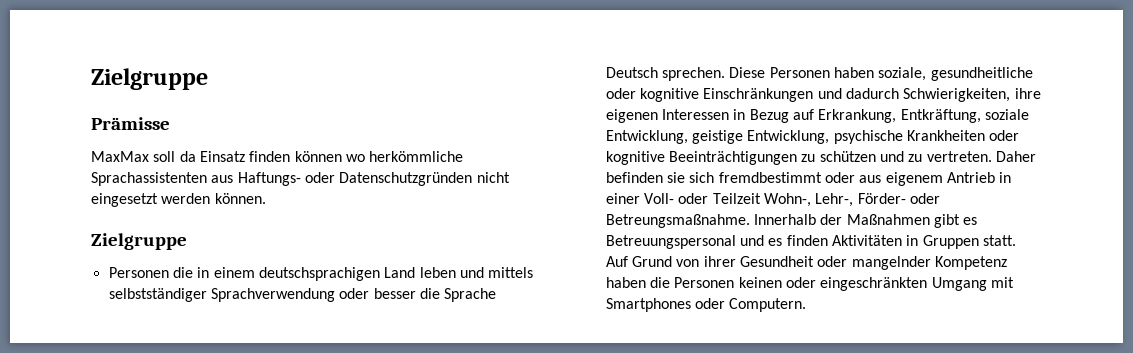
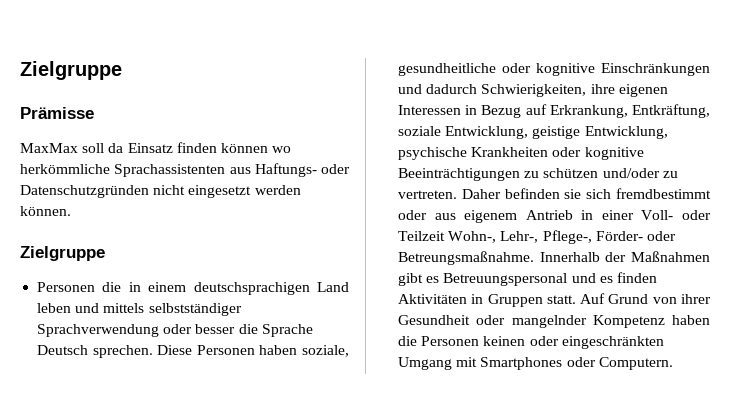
[879,151,904,162] und -> [602,168,660,178] und/oder
(854, 200) none -> [542,230,592,244] Pflege-,

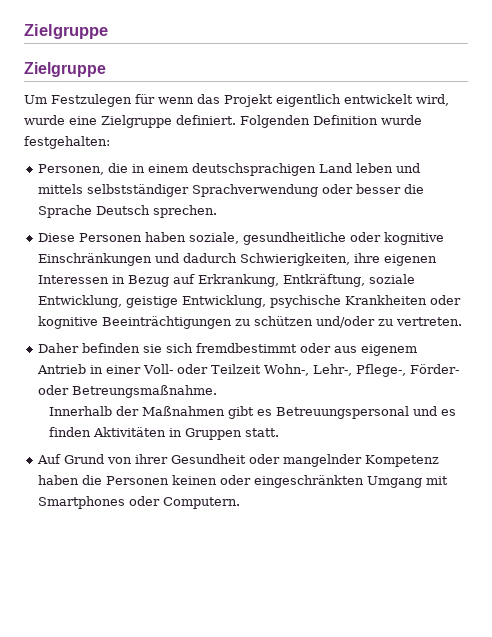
[20,61,122,80] [20,107,94,119] [20,142,292,153] [20,163,350,177] [20,185,301,198] [20,206,71,216] [20,246,105,261] [37,282,96,292] Zielgruppe // Prämisse // MaxMax soll da Einsatz finden können wo herkömmliche Sprachassistenten aus Haftungs- oder Datenschutzgründen nicht eingesetzt werden können. // Zielgruppe // Personen -> [24,24,108,39] [24,62,106,77] [24,94,449,107] [24,115,422,128] [24,136,110,149] [38,164,105,175] Zielgruppe // Zielgruppe // Um Festzulegen für wenn das Projekt eigentlich entwickelt wird, wurde eine Zielgruppe definiert. Folgenden Definition wurde festgehalten: // Personen,
(153, 351) none -> (218, 211) //
(458, 194) none -> (463, 321) //
(535, 258) none -> (218, 391) //
(576, 299) none -> (280, 432) //

